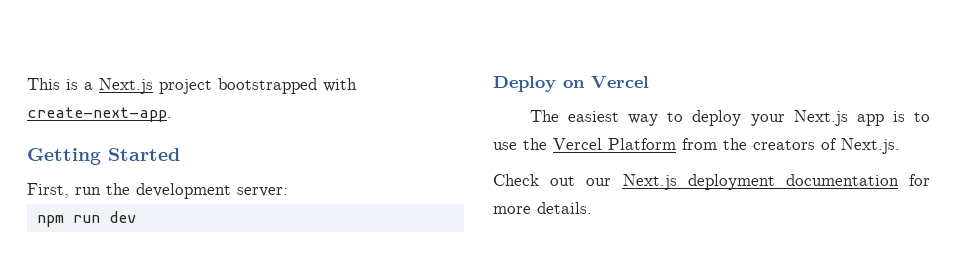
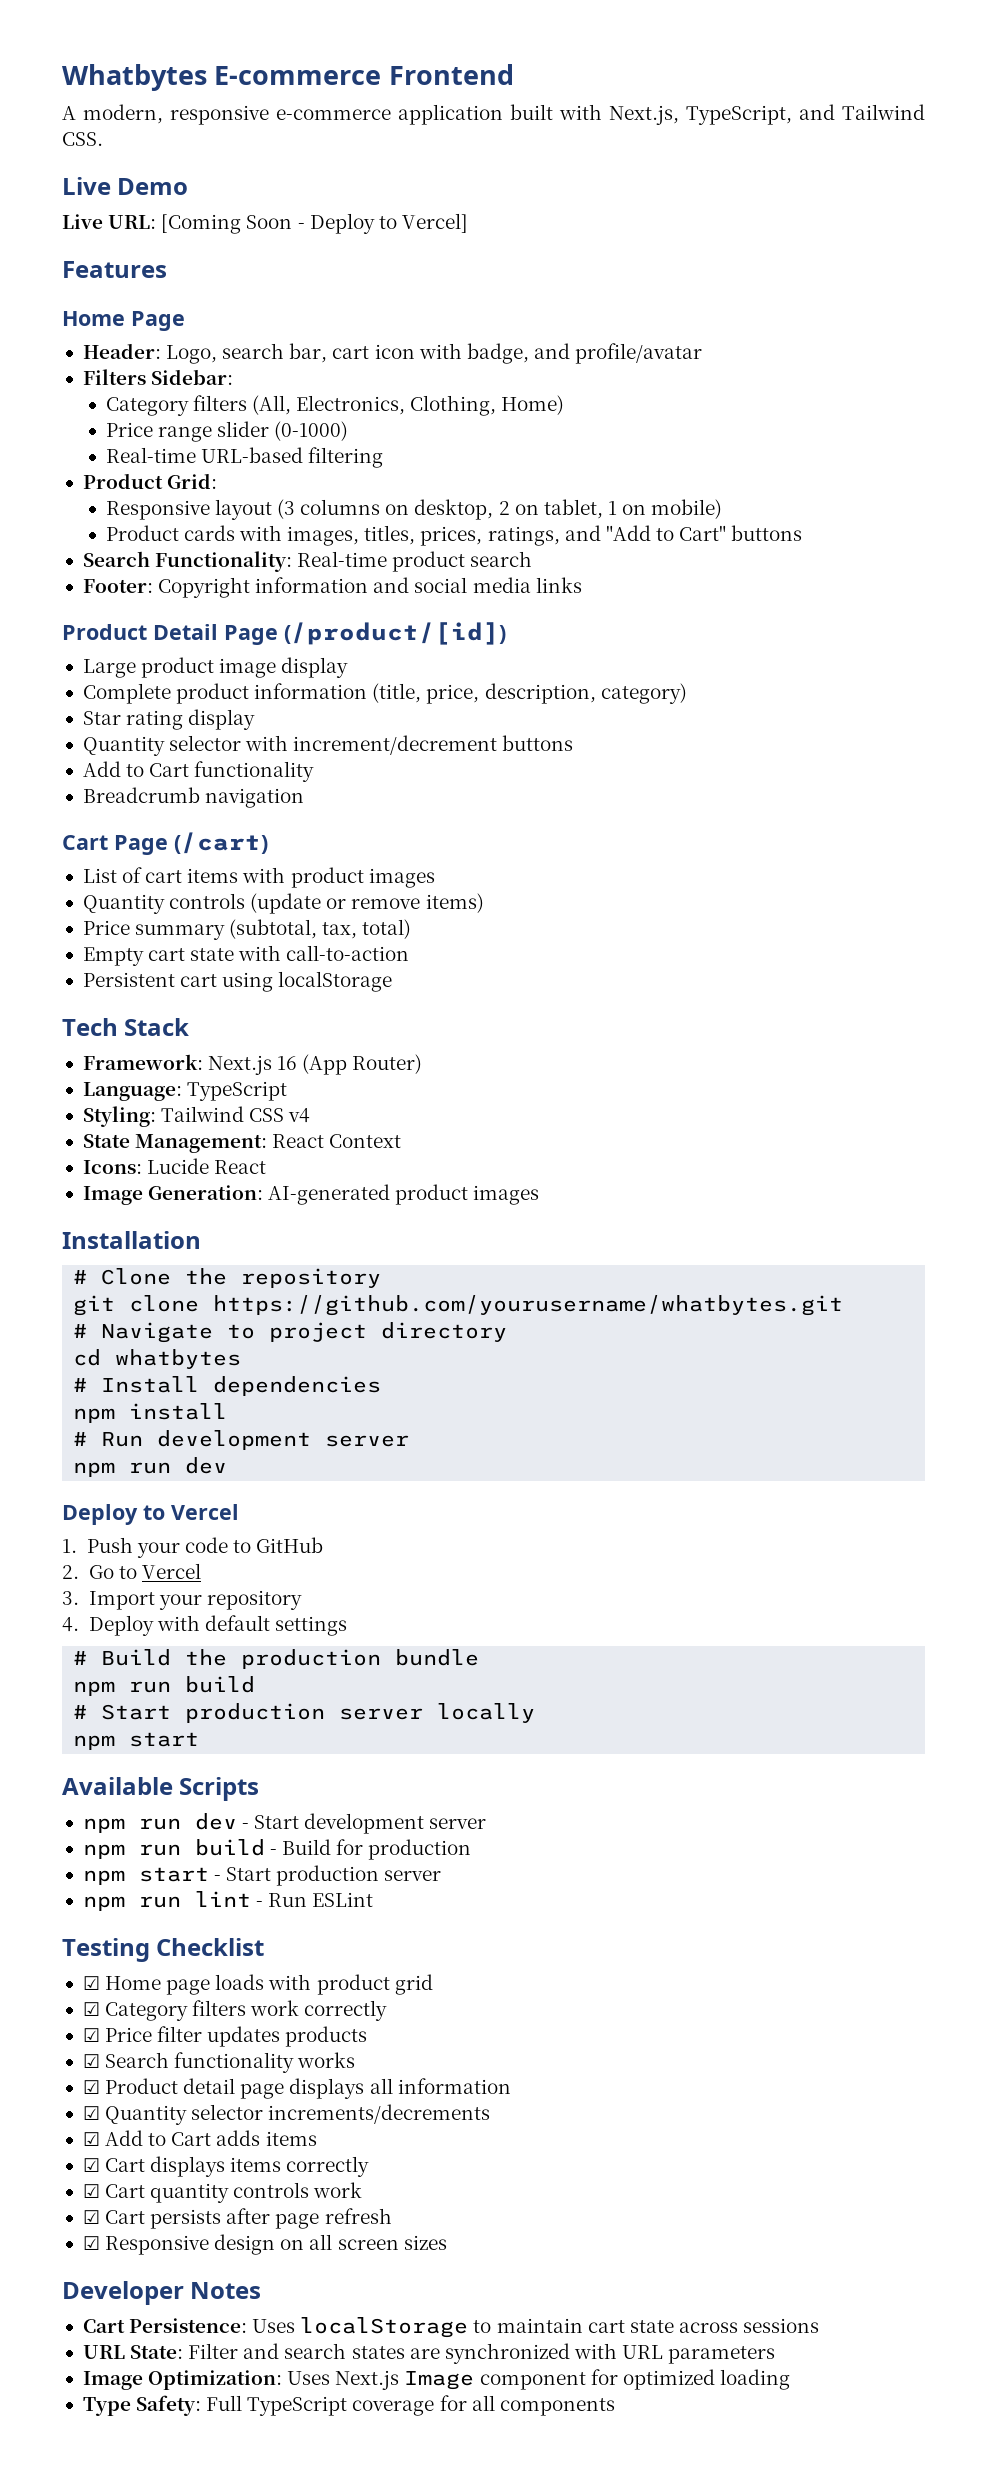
[27,78,357,94] [27,107,172,122] [27,148,180,165] [27,183,288,199] This is a Next.js project bootstrapped with create-next-app. // Getting Started // First, run the development server: -> [62,64,514,91] [62,104,925,125] [62,132,103,146] [62,177,189,195] [62,213,468,234] [62,261,167,278] [62,311,185,331] [82,343,703,364] [82,369,234,385] [105,395,565,416] [105,421,349,442] [105,447,384,468] [82,473,218,489] [105,499,723,520] [105,525,803,546] [82,551,533,572] [82,577,582,598] [62,622,506,645] [82,657,349,678] [82,683,687,704] [82,709,256,730] [82,735,574,756] [82,761,315,782] [82,787,305,808] [62,832,268,855] [82,867,435,888] [82,893,484,914] [82,919,412,940] [82,945,410,966] [82,971,393,992] [62,1018,190,1036] [82,1054,423,1075] [82,1081,288,1101] [82,1106,311,1127] [82,1134,402,1153] [82,1158,267,1174] [82,1184,540,1205] [62,1231,201,1249] [73,1268,382,1288] [73,1295,844,1316] [73,1322,508,1343] [73,1349,242,1369] [73,1376,382,1396] [73,1403,228,1423] [73,1430,410,1450] Whatbytes E-commerce Frontend // A modern, responsive e-commerce application built with Next.js, TypeScript, and Tailwind CSS. // Live Demo // Live URL: [Coming Soon - Deploy to Vercel] // Features // Home Page // Header: Logo, search bar, cart icon with badge, and profile/avatar // Filters Sidebar: // Category filters (All, Electronics, Clothing, Home) // Price range slider (0-1000) // Real-time URL-based filtering // Product Grid: // Responsive layout (3 columns on desktop, 2 on tablet, 1 on mobile) // Product cards with images, titles, prices, ratings, and "Add to Cart" buttons // Search Functionality: Real-time product search // Footer: Copyright information and social media links // Product Detail Page (/product/[id]) // Large product image display // Complete product information (title, price, description, category) // Star rating display // Quantity selector with increment/decrement buttons // Add to Cart functionality // Breadcrumb navigation // Cart Page (/cart) // List of cart items with product images // Quantity controls (update or remove items) // Price summary (subtotal, tax, total) // Empty cart state with call-to-action // Persistent cart using localStorage // Tech Stack // Framework: Next.js 16 (App Router) // Language: TypeScript // Styling: Tailwind CSS v4 // State Management: React Context // Icons: Lucide React // Image Generation: AI-generated product images // Installation // # Clone the repository // git clone https://github.com/yourusername/whatbytes.git // # Navigate to project directory // cd whatbytes // # Install dependencies // npm install // # Run development server
[563,76,649,88] [529,110,930,126] [493,138,900,154] [493,174,930,190] [493,202,592,214] on Vercel // The easiest way to deploy your Next.js app is to use the Vercel Platform from the creators of Next.js. // Check out our Next.js deployment documentation for more details. -> [143,1504,239,1520] [62,1537,324,1558] [62,1563,201,1579] [62,1590,302,1610] [62,1615,347,1636] [73,1649,480,1669] [73,1676,256,1696] [73,1703,536,1723] [73,1732,200,1750] [62,1777,260,1801] [82,1813,487,1834] [82,1839,472,1860] [82,1865,442,1886] [82,1891,374,1911] [62,1938,265,1962] [82,1974,433,1995] [82,2000,388,2021] [82,2026,368,2047] [82,2052,356,2073] [82,2078,511,2099] [82,2104,491,2125] [82,2130,317,2146] [82,2156,370,2177] [82,2182,363,2203] [82,2208,392,2229] [82,2234,447,2255] [62,2281,262,2305] [82,2317,820,2338] [82,2343,776,2364] [82,2369,790,2390] [82,2395,615,2416] to Vercel // 1. Push your code to GitHub // 2. Go to Vercel // 3. Import your repository // 4. Deploy with default settings // # Build the production bundle // npm run build // # Start production server locally // npm start // Available Scripts // npm run dev - Start development server // npm run build - Build for production // npm start - Start production server // npm run lint - Run ESLint // Testing Checklist // ☑ Home page loads with product grid // ☑ Category filters work correctly // ☑ Price filter updates products // ☑ Search functionality works // ☑ Product detail page displays all information // ☑ Quantity selector increments/decrements // ☑ Add to Cart adds items // ☑ Cart displays items correctly // ☑ Cart quantity controls work // ☑ Cart persists after page refresh // ☑ Responsive design on all screen sizes // Developer Notes // Cart Persistence: Uses localStorage to maintain cart state across sessions // URL State: Filter and search states are synchronized with URL parameters // Image Optimization: Uses Next.js Image component for optimized loading // Type Safety: Full TypeScript coverage for all components

